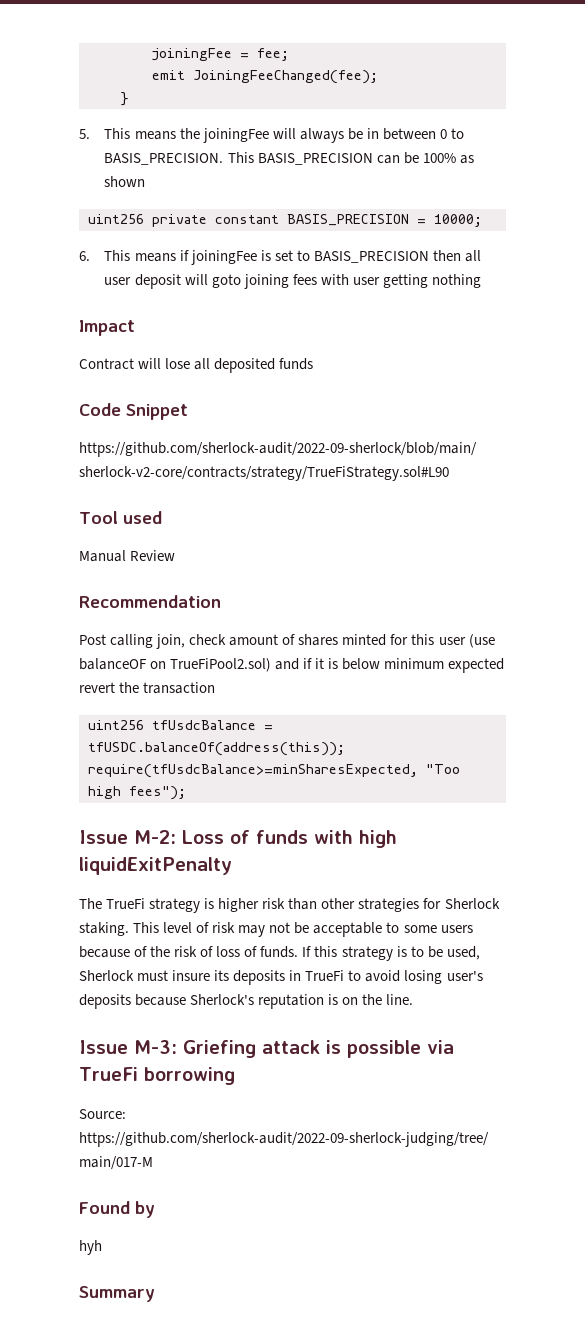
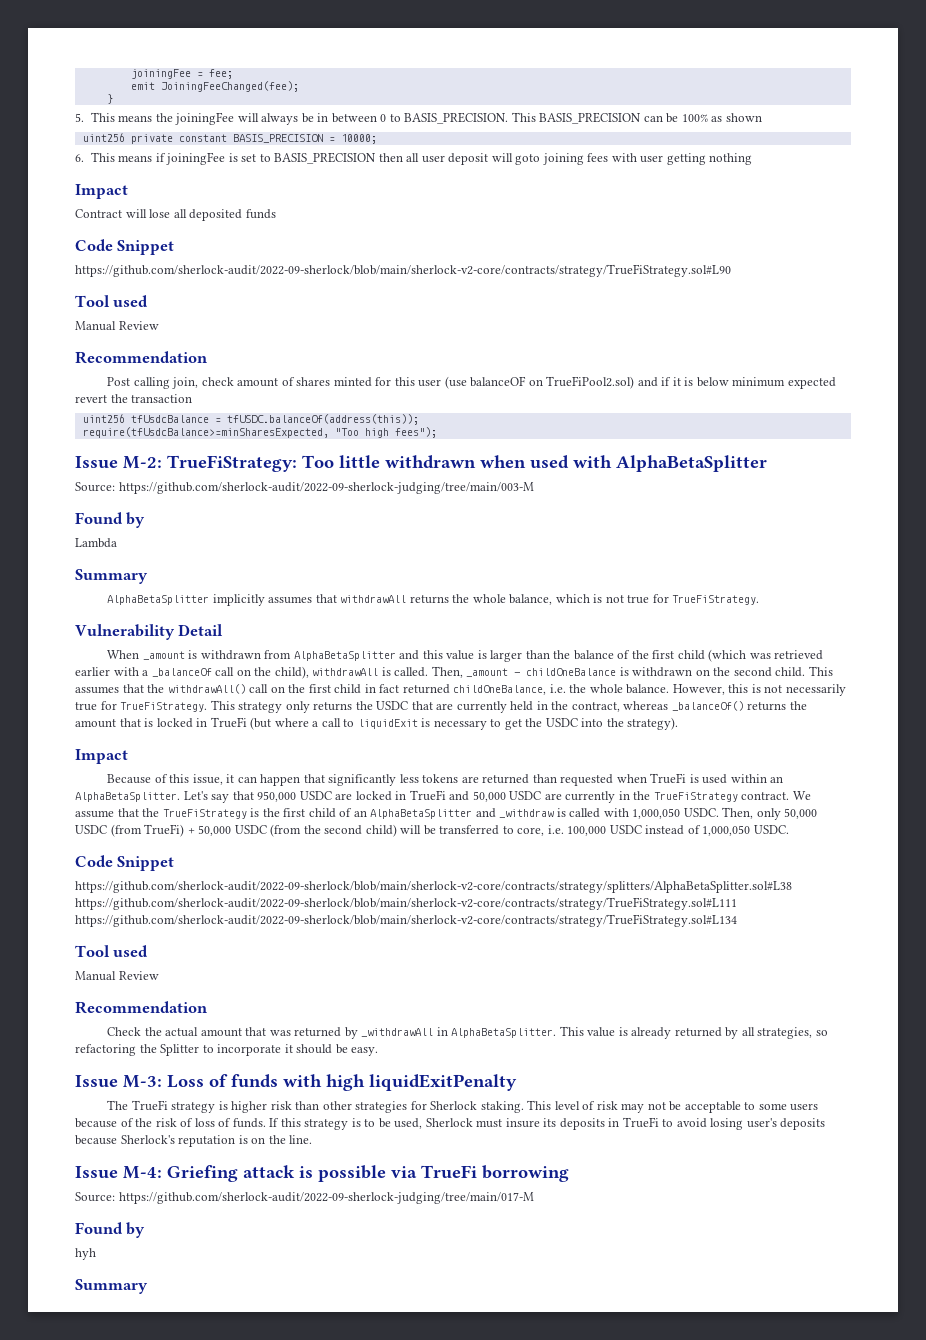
(176, 837) none -> [167,455,767,472] [75,482,534,494] [75,512,146,528] [75,538,117,548] [75,569,148,584] [107,594,760,606] [75,624,224,640] [107,649,824,662] [75,666,833,679] [75,684,846,696] [75,700,807,713] [75,717,679,730] [75,749,128,764] [107,773,784,786] [75,790,811,803] [75,807,818,820] [75,824,789,837] [75,855,175,871] [75,881,792,893] [75,897,737,910] [75,914,737,927] [75,945,149,957] [75,971,159,981] [75,1001,208,1014] [107,1026,828,1039] [75,1044,379,1056] [75,1075,162,1088] TrueFiStrategy: Too little withdrawn when used with AlphaBetaSplitter // Source: https://github.com/sherlock-audit/2022-09-sherlock-judging/tree/main/003-M // Found by // Lambda // Summary // AlphaBetaSplitter implicitly assumes that withdrawAll returns the whole balance, which is not true for TrueFiStrategy. // Vulnerability Detail // When _amount is withdrawn from AlphaBetaSplitter and this value is larger than the balance of the first child (which was retrieved earlier with a _balanceOf call on the child), withdrawAll is called. Then, _amount - childOneBalance is withdrawn on the second child. This assumes that the withdrawAll() call on the first child in fact returned childOneBalance, i.e. the whole balance. However, this is not necessarily true for TrueFiStrategy. This strategy only returns the USDC that are currently held in the contract, whereas _balanceOf() returns the amount that is locked in TrueFi (but where a call to liquidExit is necessary to get the USDC into the strategy). // Impact // Because of this issue, it can happen that significantly less tokens are returned than requested when TrueFi is used within an AlphaBetaSplitter. Let's say that 950,000 USDC are locked in TrueFi and 50,000 USDC are currently in the TrueFiStrategy contract. We assume that the TrueFiStrategy is the first child of an AlphaBetaSplitter and _withdraw is called with 1,000,050 USDC. Then, only 50,000 USDC (from TrueFi) + 50,000 USDC (from the second child) will be transferred to core, i.e. 100,000 USDC instead of 1,000,050 USDC. // Code Snippet // https://github.com/sherlock-audit/2022-09-sherlock/blob/main/sherlock-v2-core/contracts/strategy/splitters/AlphaBetaSplitter.sol#L38 https://github.com/sherlock-audit/2022-09-sherlock/blob/main/sherlock-v2-core/contracts/strategy/TrueFiStrategy.sol#L111 https://github.com/sherlock-audit/2022-09-sherlock/blob/main/sherlock-v2-core/contracts/strategy/TrueFiStrategy.sol#L134 // Tool used // Manual Review // Recommendation // Check the actual amount that was returned by _withdrawAll in AlphaBetaSplitter. This value is already returned by all strategies, so refactoring the Splitter to incorporate it should be easy. // Issue M-3:
[134,1040,177,1054] M-3: -> [123,1166,162,1179] M-4:

